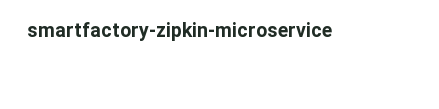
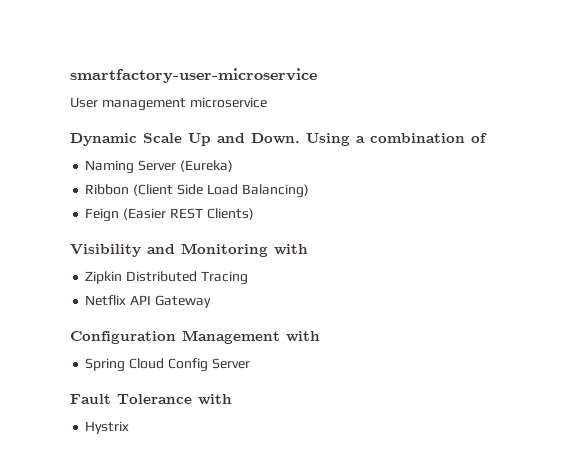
[27,22,332,41] smartfactory-zipkin-microservice -> [70,68,317,83] [70,97,267,111] [70,133,487,146] [85,160,233,174] [85,184,309,198] [85,208,254,222] [70,243,308,257] [85,271,248,285] [85,295,211,308] [70,330,320,344] [85,358,250,372] [70,394,232,405] [85,421,130,434] smartfactory-user-microservice // User management microservice // Dynamic Scale Up and Down. Using a combination of // Naming Server (Eureka) // Ribbon (Client Side Load Balancing) // Feign (Easier REST Clients) // Visibility and Monitoring with // Zipkin Distributed Tracing // Netflix API Gateway // Configuration Management with // Spring Cloud Config Server // Fault Tolerance with // Hystrix

